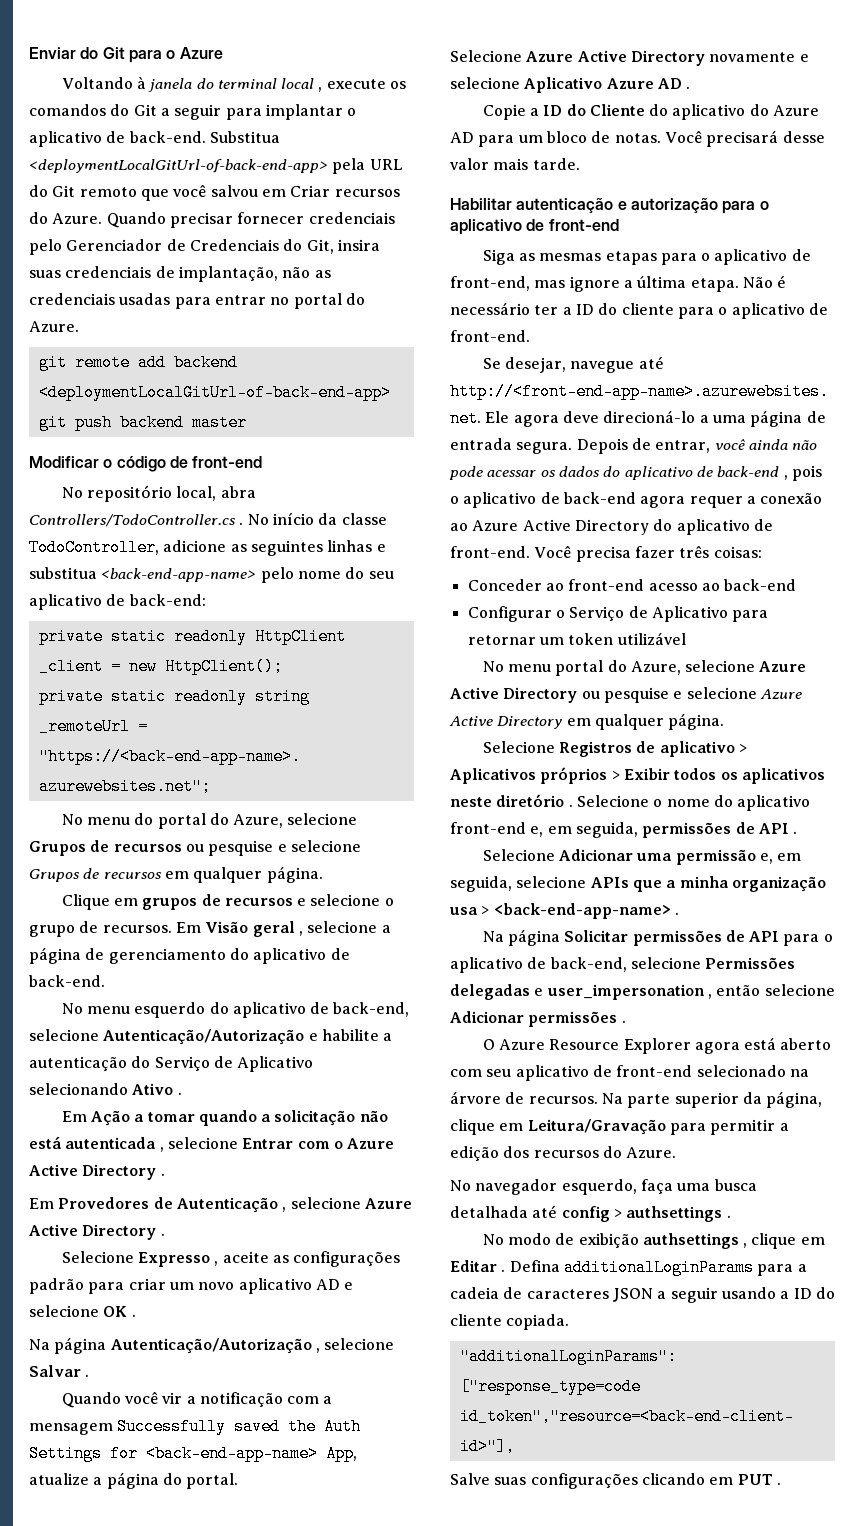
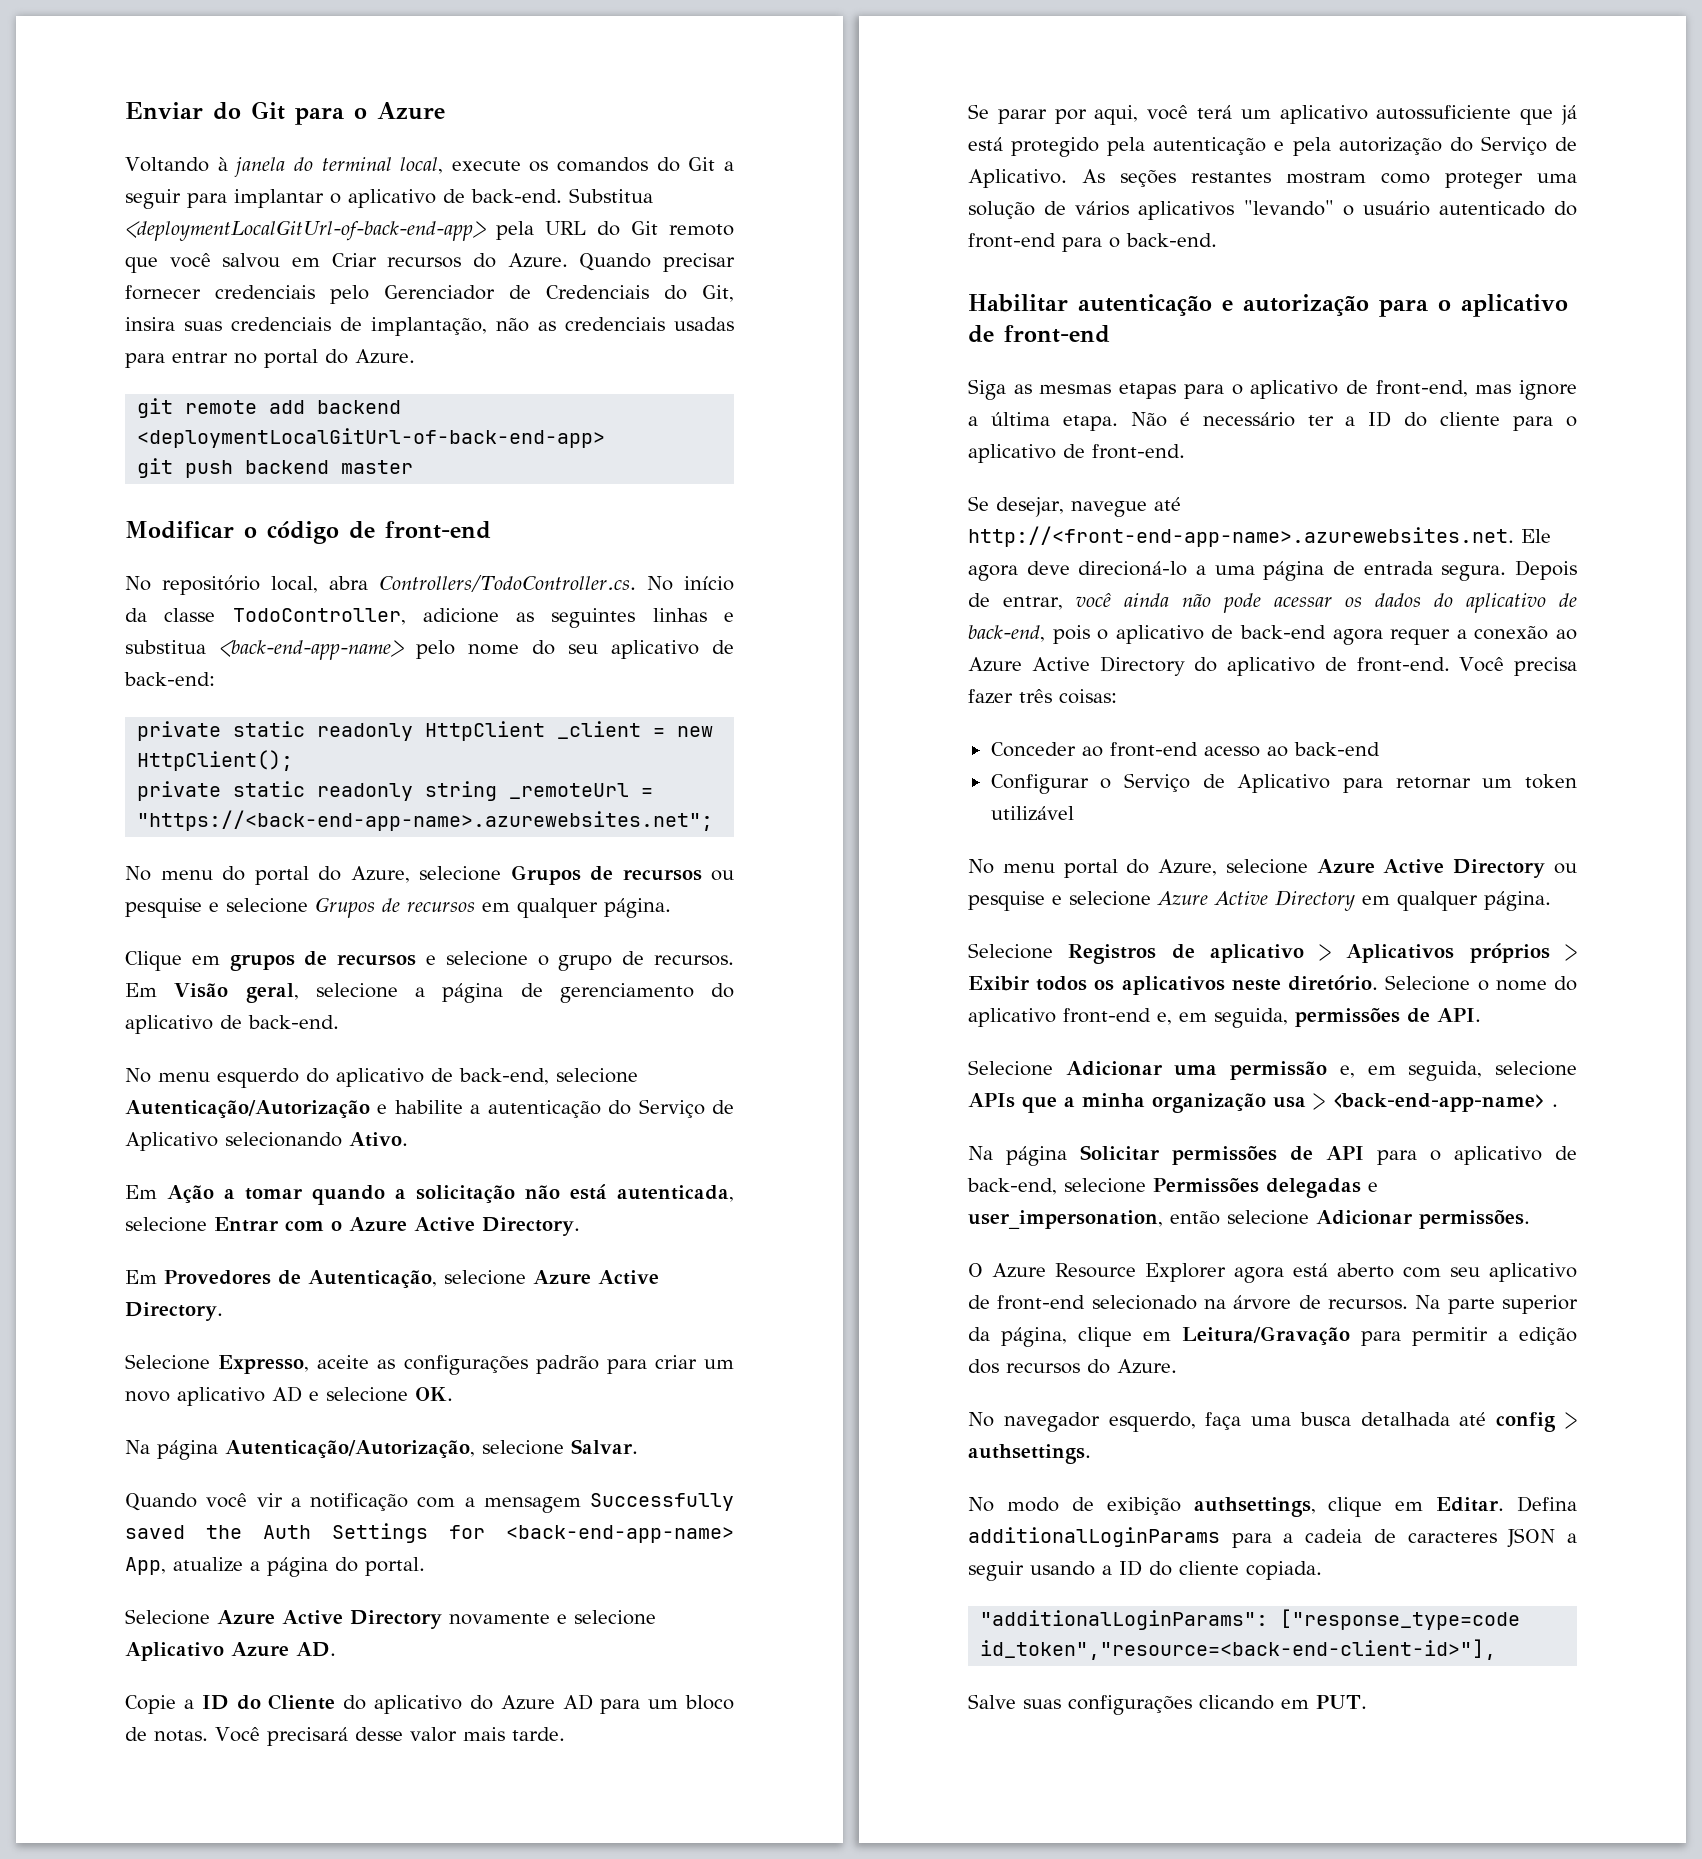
[281,78,323,92] local , -> [400,157,444,174] local,
[29,514,244,527] Controllers/TodoController.cs . -> [379,575,636,592] Controllers/TodoController.cs.
[252,921,303,937] geral , -> [245,983,299,1003] geral,
[132,1083,182,1095] Ativo . -> [349,1132,408,1147] Ativo.
[65,1137,164,1152] autenticada , -> [617,1185,734,1202] autenticada,
[82,1164,165,1180] Directory . -> [482,1217,580,1236] Directory.
[176,1197,412,1213] [29,1224,165,1240] [61,1251,219,1267] Autenticação , selecione Azure Active Directory . // Selecione Expresso , -> [308,1270,659,1288] [125,1302,223,1321] [125,1354,310,1374] Autenticação, selecione Azure Active Directory. // Selecione Expresso,
[103,1306,136,1317] [29,1337,395,1354] [29,1365,90,1377] OK . // Na página Autenticação/Autorização , selecione Salvar . -> [415,1387,453,1401] [125,1439,638,1460] OK. // Na página Autenticação/Autorização, selecione Salvar.
[657,78,691,89] AD . -> [296,1642,336,1657] AD.
(580, 164) none -> [968,104,1577,125] [968,136,1577,157] [968,169,1577,189] [968,200,1577,220] [968,233,1217,252] // Se parar por aqui, você terá um aplicativo autossuficiente que já está protegido pela autenticação e pela autorização do Serviço de Aplicativo. As seções restantes mostram como proteger uma solução de vários aplicativos "levando" o usuário autenticado do front-end para o back-end.
[717,466,788,480] back-end , -> [968,625,1045,642] back-end,
[496,794,573,807] diretório . -> [1288,975,1379,991] diretório.
[758,823,798,834] API . -> [1437,1008,1481,1022] API.
[546,984,712,1000] user_impersonation , -> [968,1210,1163,1229] user_impersonation,
[528,1011,626,1027] permissões . -> [1419,1210,1530,1229] permissões.
[626,1206,731,1222] authsettings . -> [968,1444,1091,1464] authsettings.
[642,1233,825,1249] [450,1260,506,1272] authsettings , clique em Editar . -> [1193,1497,1505,1517] authsettings, clique em Editar.
[737,1474,781,1485] PUT . -> [1316,1695,1367,1709] PUT.

